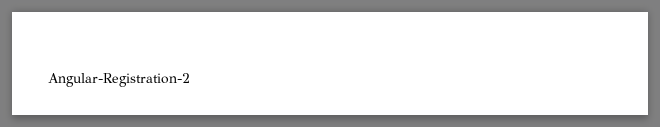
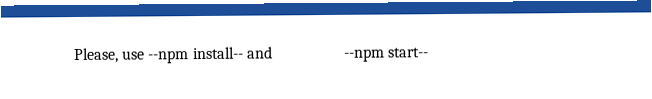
[48,73,190,87] Angular-Registration-2 -> [73,46,430,64] Please, use --npm install-- and --npm start--

